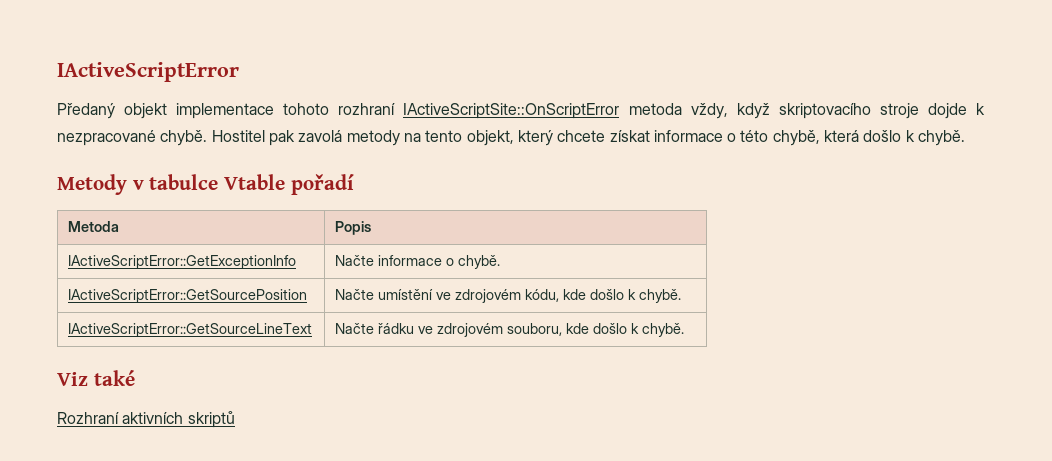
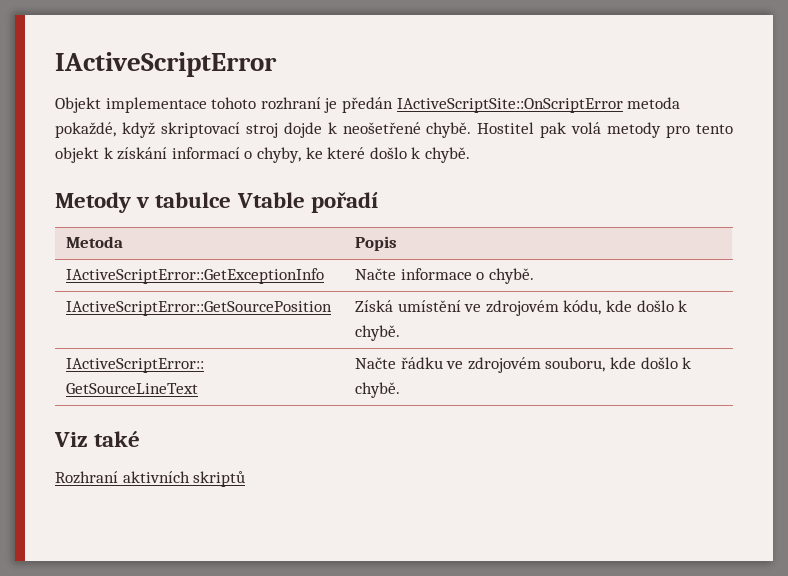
[57,103,168,119] Předaný objekt -> [55,97,101,113] Objekt
[403,103,919,119] IActiveScriptSite::OnScriptError metoda vždy, když skriptovacího stroje -> [324,97,681,113] [55,122,278,138] je předán IActiveScriptSite::OnScriptError metoda pokaždé, když skriptovací stroj
[57,130,156,146] nezpracované -> [342,122,421,134] neošetřené
[298,130,860,146] zavolá metody na tento objekt, který chcete získat informace o této chybě, která -> [571,122,733,138] [55,147,366,163] volá metody pro tento objekt k získání informací o chyby, ke které
[335,289,375,300] Načte -> [355,300,394,312] Získá

